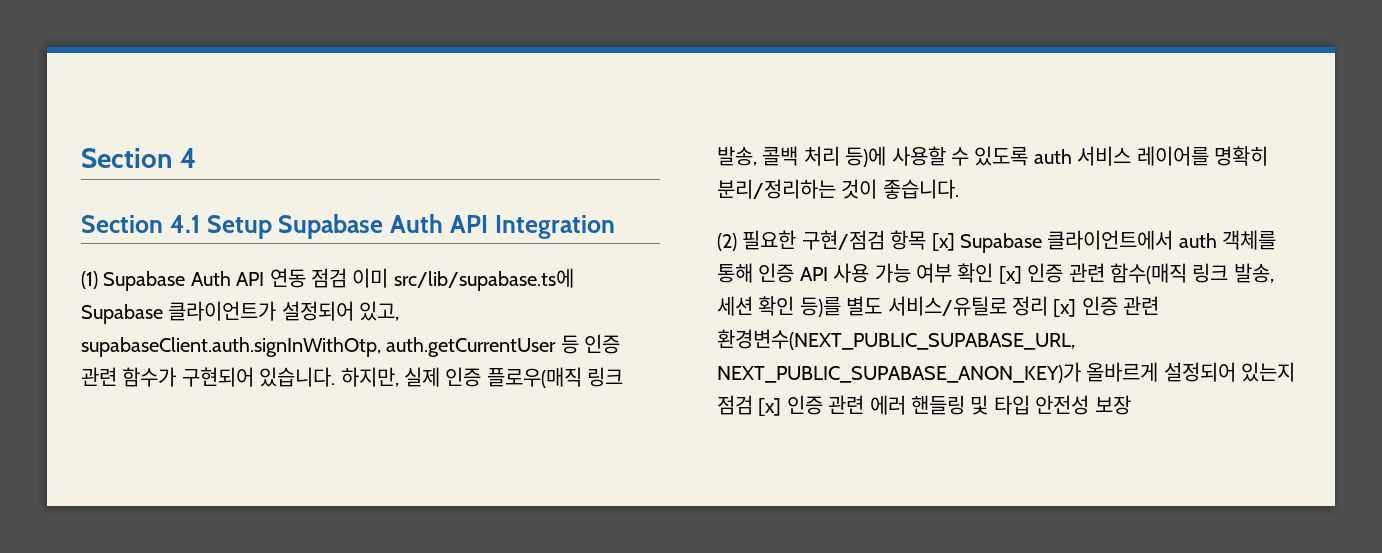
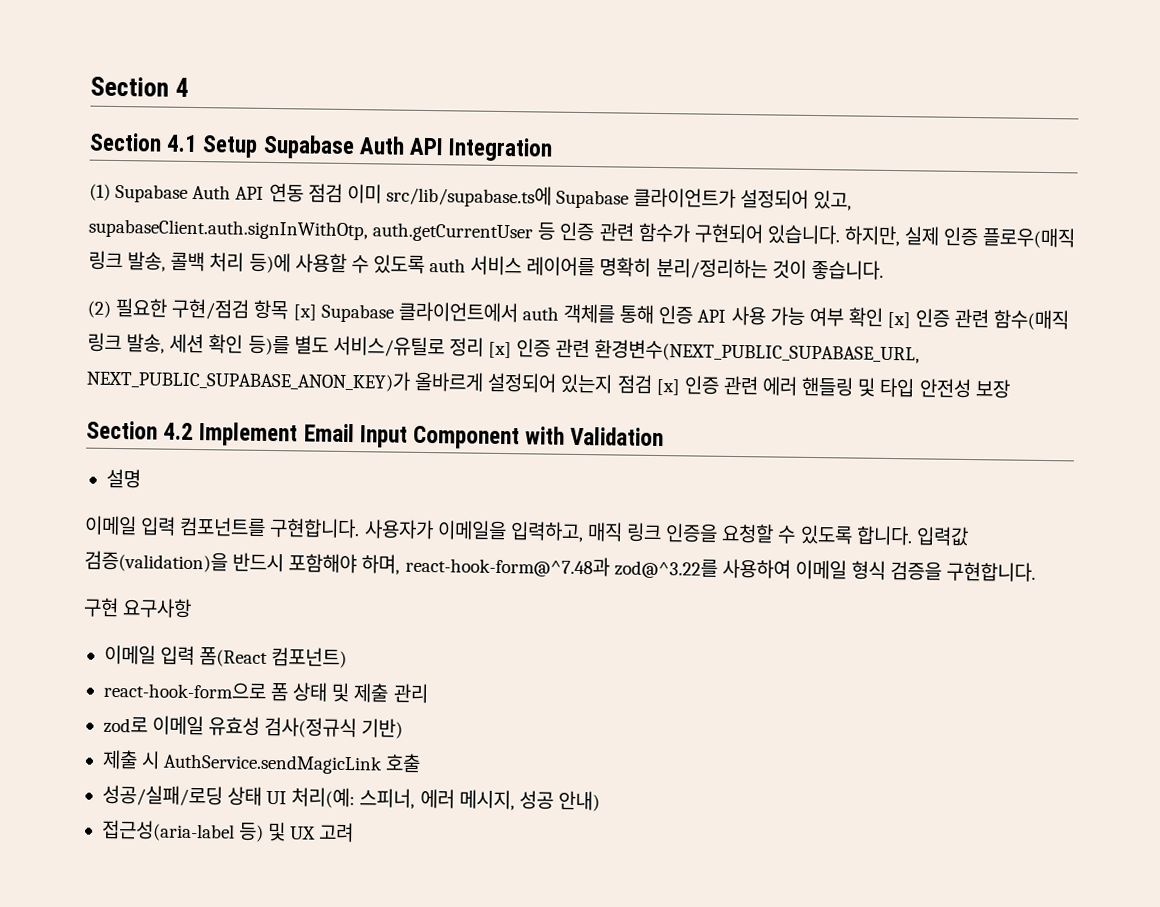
(1131, 405) none -> [86,420,665,450] [105,468,141,489] [84,515,969,547] [84,550,1037,582] [83,597,193,619] [103,644,348,669] [102,680,429,704] [102,715,404,739] [101,749,422,775] [101,784,600,812] [100,819,355,843] // Section 4.2 Implement Email Input Component with Validation // 설명 // 이메일 입력 컴포넌트를 구현합니다. 사용자가 이메일을 입력하고, 매직 링크 인증을 요청할 수 있도록 합니다. 입력값 검증(validation)을 반드시 포함해야 하며, react-hook-form@^7.48과 zod@^3.22를 사용하여 이메일 형식 검증을 구현합니다. // 구현 요구사항 // 이메일 입력 폼(React 컴포넌트) // react-hook-form으로 폼 상태 및 제출 관리 // zod로 이메일 유효성 검사(정규식 기반) // 제출 시 AuthService.sendMagicLink 호출 // 성공/실패/로딩 상태 UI 처리(예: 스피너, 에러 메시지, 성공 안내) // 접근성(aria-label 등) 및 UX 고려

